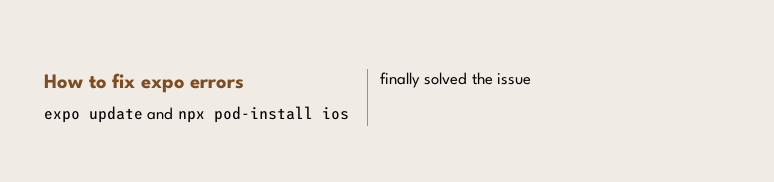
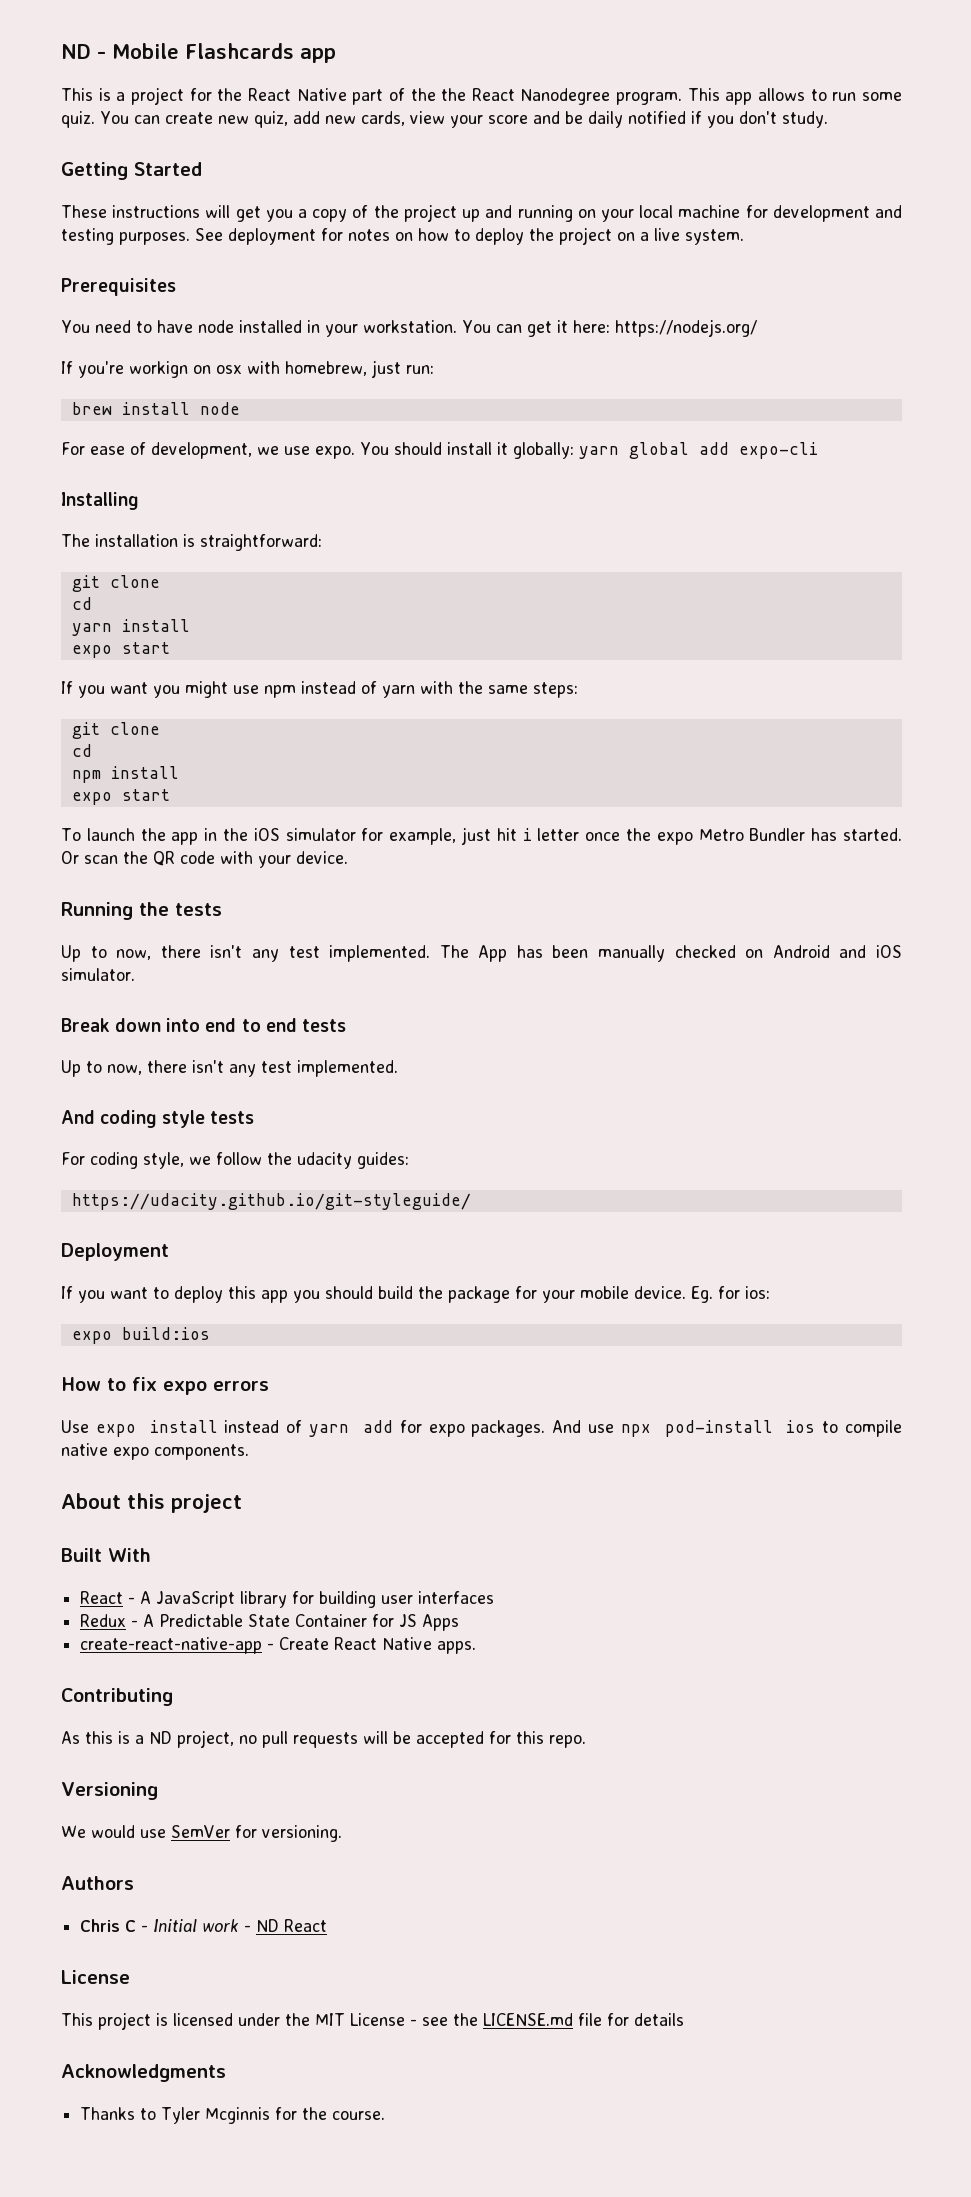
(44, 81) none -> [61,43,336,63] [61,87,902,105] [61,111,828,128] [61,162,202,180] [61,204,903,222] [61,227,744,245] [61,278,176,296] [61,319,757,337] [61,360,434,378] [71,402,240,415] [61,442,818,459] [61,492,139,510] [61,534,322,551] [71,575,160,592] [71,597,92,610] [71,619,190,636] [71,642,170,658] [61,681,578,698] [71,722,160,739] [71,744,92,757] [71,766,179,783] [71,789,170,805] [61,827,902,845] [61,851,348,868] [61,902,222,920] [61,945,902,962] [61,968,135,981] [61,1018,346,1032] [61,1060,398,1077] [61,1110,255,1128] [61,1152,409,1169] [71,1193,471,1210] [61,1243,169,1261] [61,1286,770,1303] [71,1327,210,1344] ND - Mobile Flashcards app // This is a project for the React Native part of the the React Nanodegree program. This app allows to run some quiz. You can create new quiz, add new cards, view your score and be daily notified if you don't study. // Getting Started // These instructions will get you a copy of the project up and running on your local machine for development and testing purposes. See deployment for notes on how to deploy the project on a live system. // Prerequisites // You need to have node installed in your workstation. You can get it here: https://nodejs.org/ // If you're workign on osx with homebrew, just run: // brew install node // For ease of development, we use expo. You should install it globally: yarn global add expo-cli // Installing // The installation is straightforward: // git clone // cd // yarn install // expo start // If you want you might use npm instead of yarn with the same steps: // git clone // cd // npm install // expo start // To launch the app in the iOS simulator for example, just hit i letter once the expo Metro Bundler has started. Or scan the QR code with your device. // Running the tests // Up to now, there isn't any test implemented. The App has been manually checked on Android and iOS simulator. // Break down into end to end tests // Up to now, there isn't any test implemented. // And coding style tests // For coding style, we follow the udacity guides: // https://udacity.github.io/git-styleguide/ // Deployment // If you want to deploy this app you should build the package for your mobile device. Eg. for ios: // expo build:ios //
[44,106,349,123] [380,72,532,88] expo update and npx pod-install ios finally solved the issue -> [61,1420,903,1437] [61,1443,249,1460] [61,1493,242,1513] [61,1548,151,1562] [80,1591,495,1608] [80,1614,460,1631] [80,1637,477,1654] [61,1688,173,1706] [61,1730,586,1748] [61,1782,158,1800] [61,1825,342,1842] [61,1876,134,1890] [80,1919,328,1932] [61,1970,130,1984] [61,2012,684,2030] [61,2064,226,2082] [80,2107,386,2124] Use expo install instead of yarn add for expo packages. And use npx pod-install ios to compile native expo components. // About this project // Built With // React - A JavaScript library for building user interfaces // Redux - A Predictable State Container for JS Apps // create-react-native-app - Create React Native apps. // Contributing // As this is a ND project, no pull requests will be accepted for this repo. // Versioning // We would use SemVer for versioning. // Authors // Chris C - Initial work - ND React // License // This project is licensed under the MIT License - see the LICENSE.md file for details // Acknowledgments // Thanks to Tyler Mcginnis for the course.

